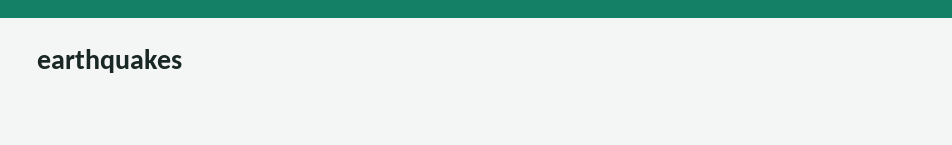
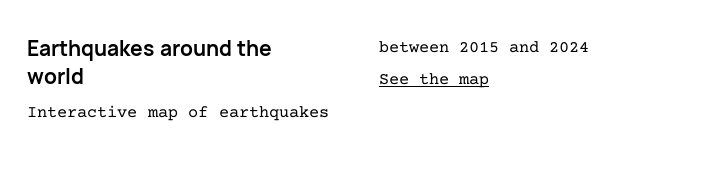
[37,49,182,73] earthquakes -> [27,40,273,61] [27,68,84,84] [27,105,329,121] [379,41,589,53] [379,73,489,88] Earthquakes around the world // Interactive map of earthquakes between 2015 and 2024 // See the map

